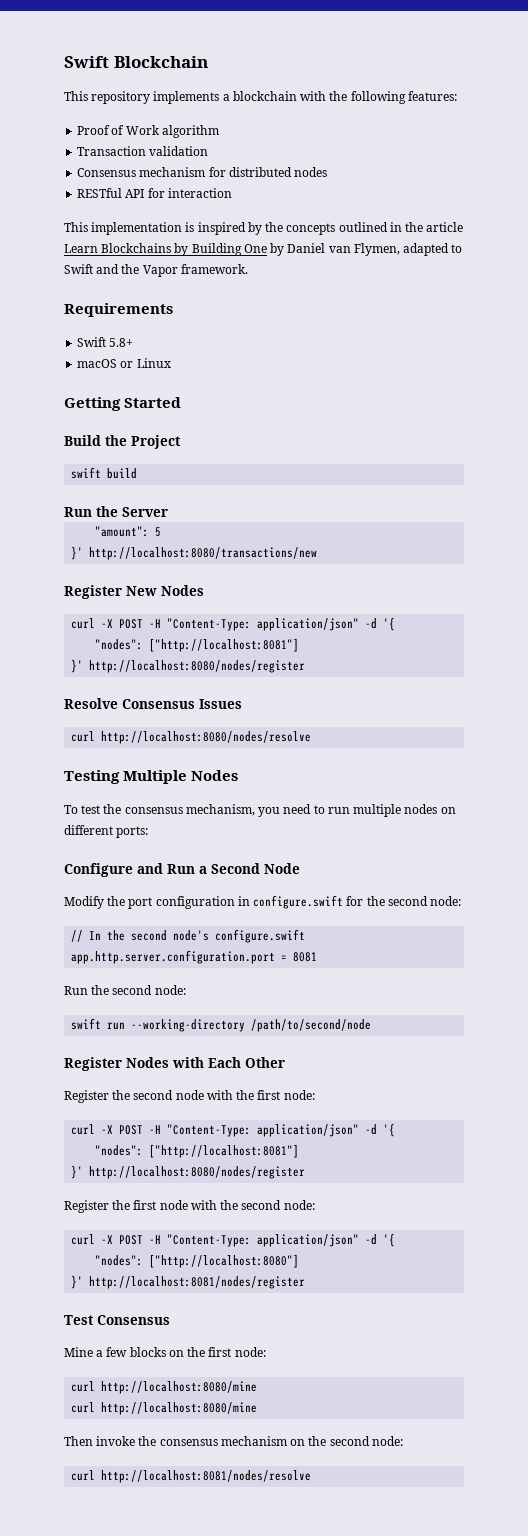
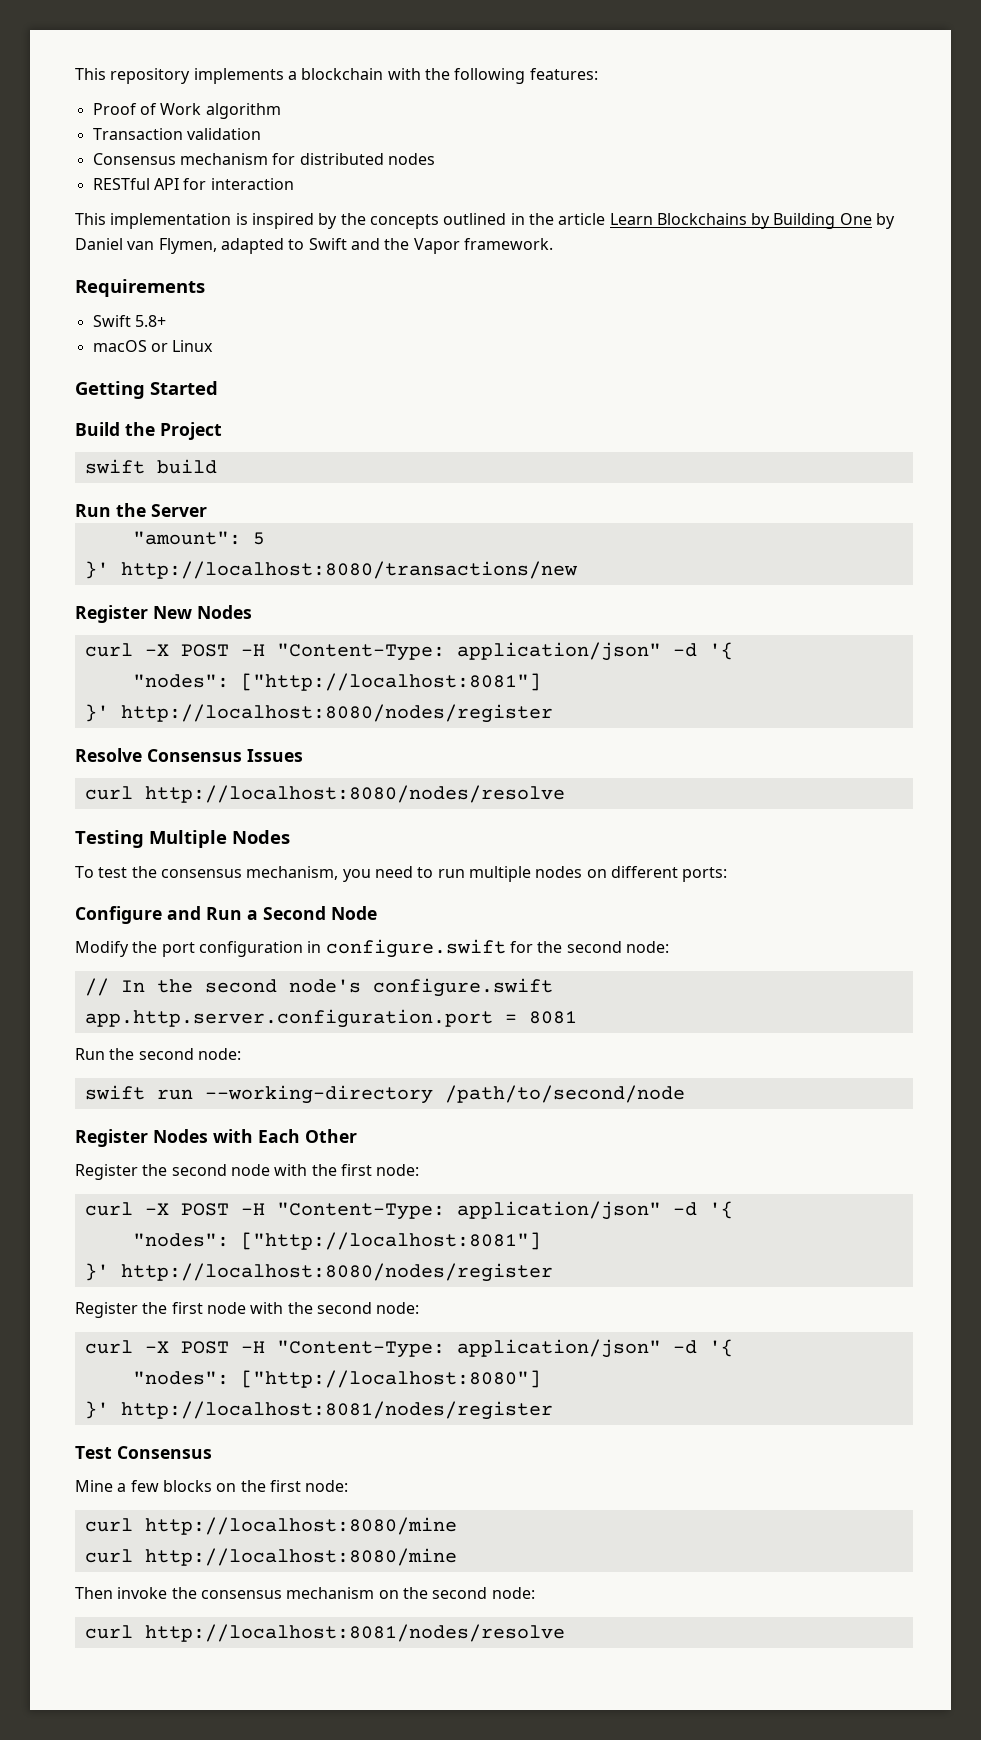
[64,56,208,68] Swift Blockchain // -> (75, 74) none

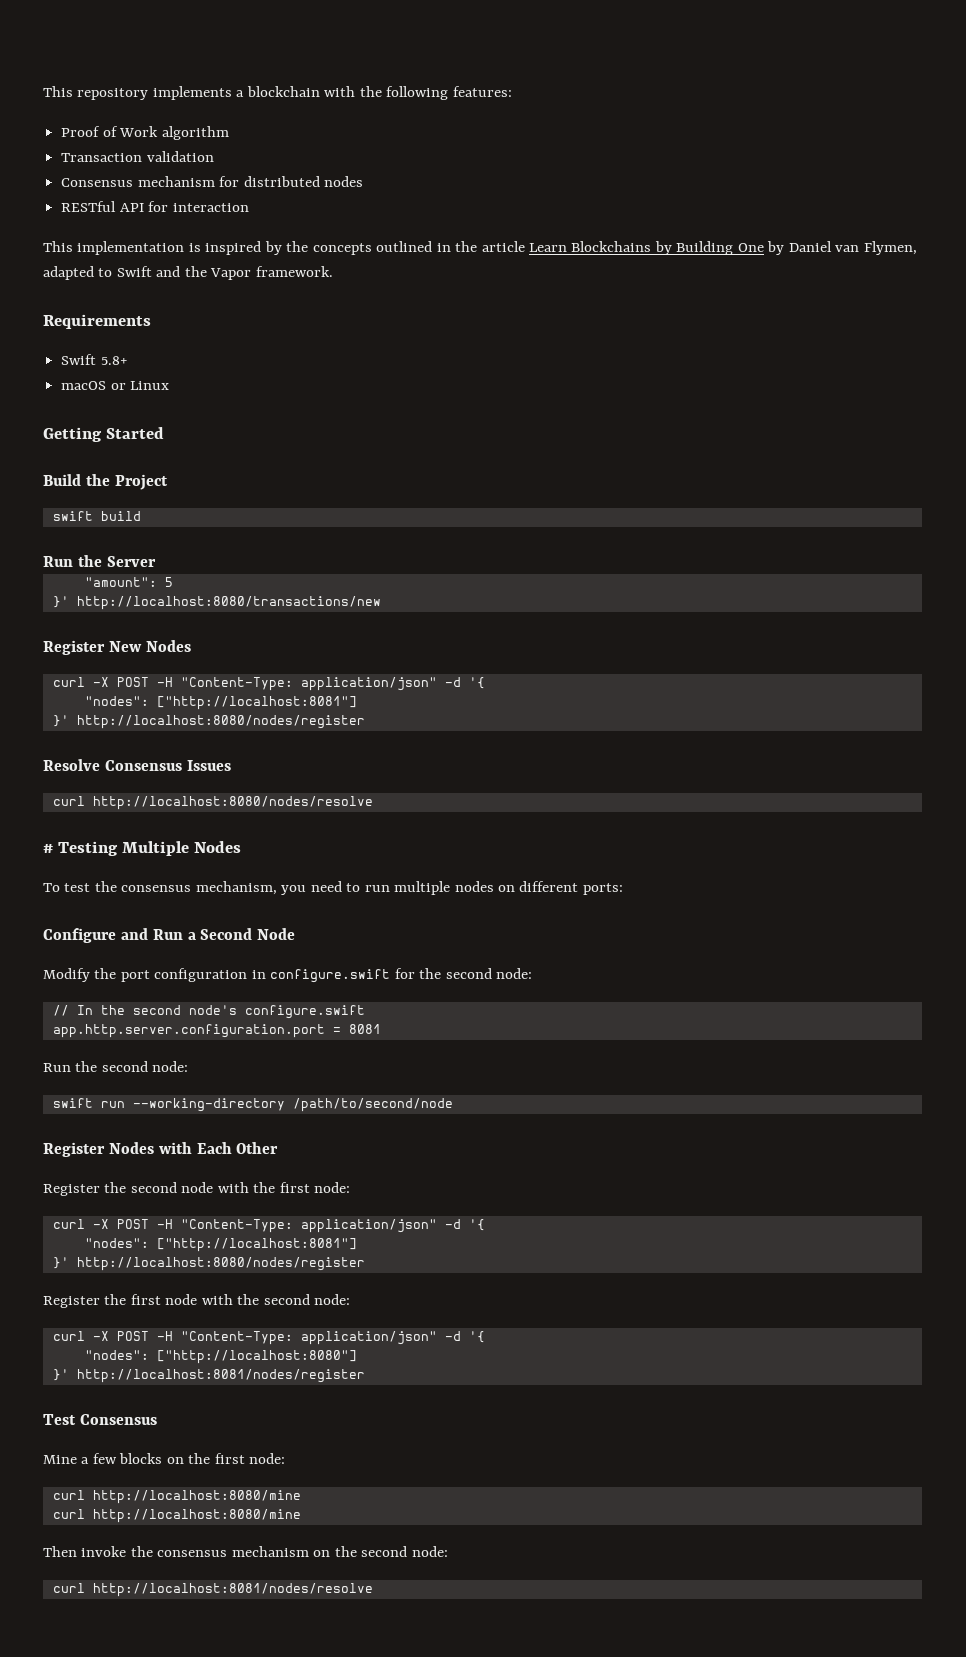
(565, 794) none -> [43,844,53,853] #

